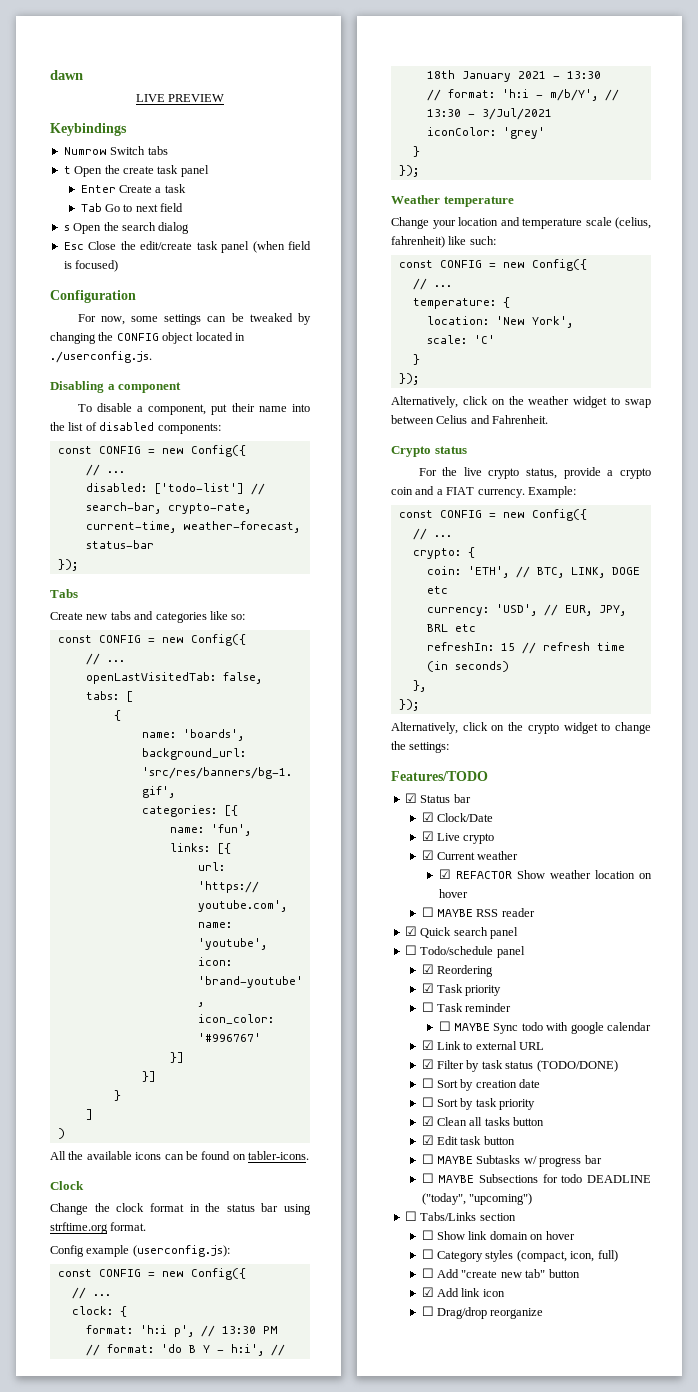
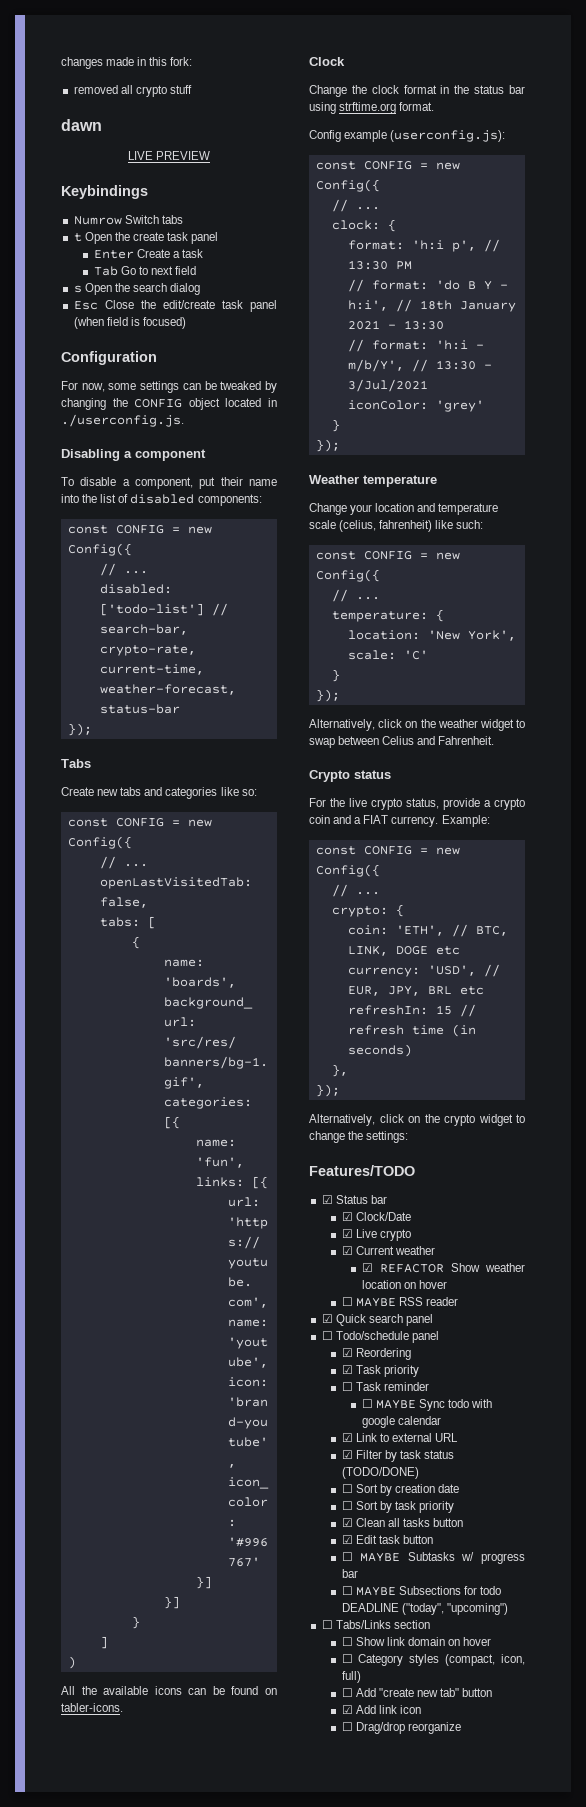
(50, 75) none -> [61,57,193,69] [73,85,192,97] changes made in this fork: // removed all crypto stuff //

